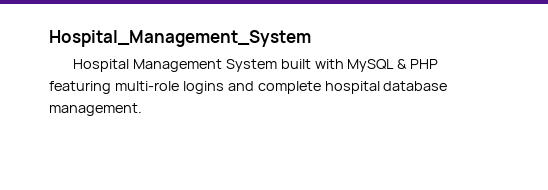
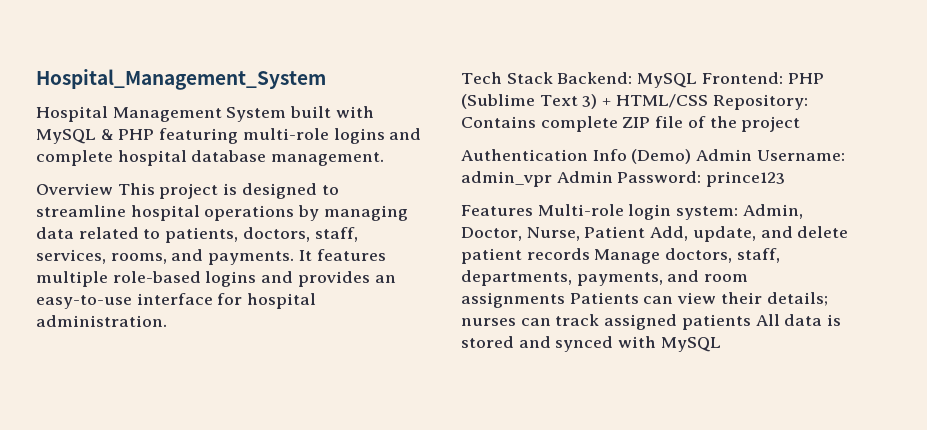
(142, 109) none -> [36,183,339,199] [36,205,408,221] [36,227,358,243] [36,249,386,265] [36,271,396,287] [36,293,317,309] [36,315,167,327] [461,72,824,88] [461,94,808,110] [461,116,801,132] [461,149,845,164] [461,171,786,187] [461,204,803,220] [461,226,849,242] [461,248,780,264] [461,270,749,286] [461,292,828,308] [461,314,842,330] [461,336,721,352] // Overview This project is designed to streamline hospital operations by managing data related to patients, doctors, staff, services, rooms, and payments. It features multiple role-based logins and provides an easy-to-use interface for hospital administration. // Tech Stack Backend: MySQL Frontend: PHP (Sublime Text 3) + HTML/CSS Repository: Contains complete ZIP file of the project // Authentication Info (Demo) Admin Username: admin_vpr Admin Password: prince123 // Features Multi-role login system: Admin, Doctor, Nurse, Patient Add, update, and delete patient records Manage doctors, staff, departments, payments, and room assignments Patients can view their details; nurses can track assigned patients All data is stored and synced with MySQL

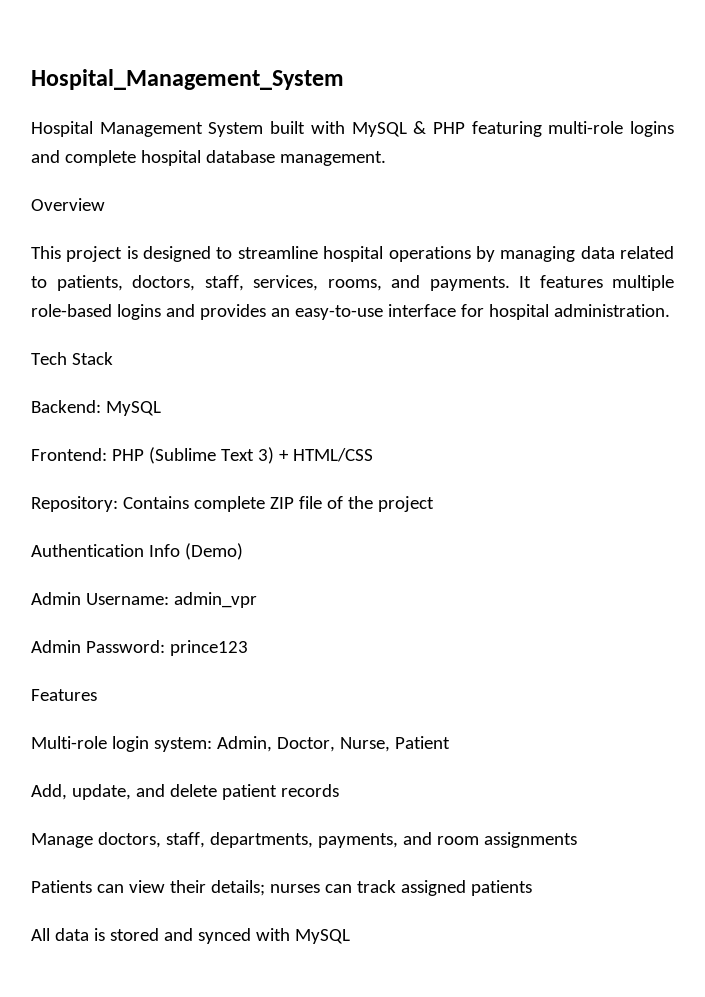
(113, 189) none -> (105, 204) //
(553, 78) none -> (113, 358) //
(698, 80) none -> (161, 408) //
(708, 101) none -> (373, 455) //
(692, 156) none -> (243, 551) //
(552, 179) none -> (257, 600) //
(533, 210) none -> (97, 695) //
(646, 232) none -> (450, 742) //
(590, 254) none -> (339, 790) //
(565, 300) none -> (577, 840) //
(751, 322) none -> (532, 888) //

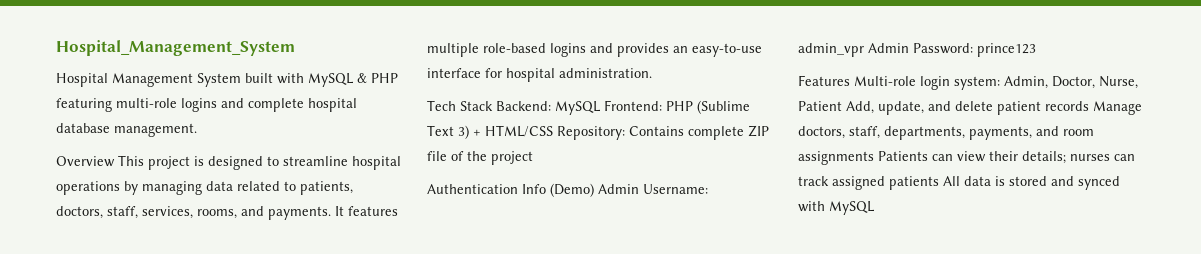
(105, 204) // -> (115, 161) none
(113, 358) // -> (493, 106) none
(161, 408) // -> (600, 108) none
(373, 455) // -> (553, 131) none
(243, 551) // -> (594, 190) none
(257, 600) // -> (864, 50) none
(97, 695) // -> (850, 80) none
(450, 742) // -> (842, 106) none
(339, 790) // -> (1089, 106) none
(577, 840) // -> (874, 158) none
(532, 888) // -> (939, 183) none

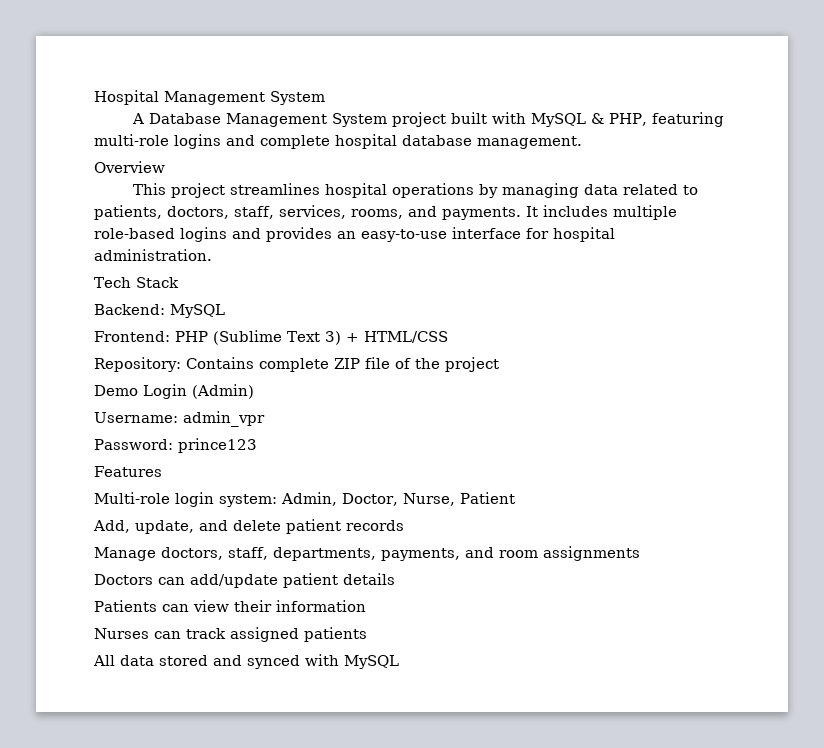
[56,40,295,56] Hospital_Management_System // -> (94, 97) none
(241, 80) none -> [131,112,446,127] // A Database Management System project
[371,73,398,83] PHP -> [608,113,647,126] PHP,
(115, 161) none -> (165, 167) //
[194,156,348,170] is designed to streamline -> [229,183,320,195] streamlines
[348,206,398,216] features -> [543,205,608,217] includes
(493, 106) none -> (179, 282) //
(600, 108) none -> (225, 311) //
(553, 131) none -> (448, 337) //
[427,183,639,197] Authentication Info (Demo) Admin -> [94,384,254,399] Demo Login (Admin) //
[868,43,909,53] Admin -> (265, 419) //
(850, 80) none -> (162, 471) //
(842, 106) none -> (515, 498) //
(1089, 106) none -> (404, 525) //
(874, 158) none -> [94,573,395,588] // Doctors can add/update patient details //
[1022,151,1110,164] details; nurses -> [276,600,366,612] [94,628,149,639] information // Nurses
(939, 183) none -> (367, 634) //
[995,176,1005,186] is -> (154, 660) none

